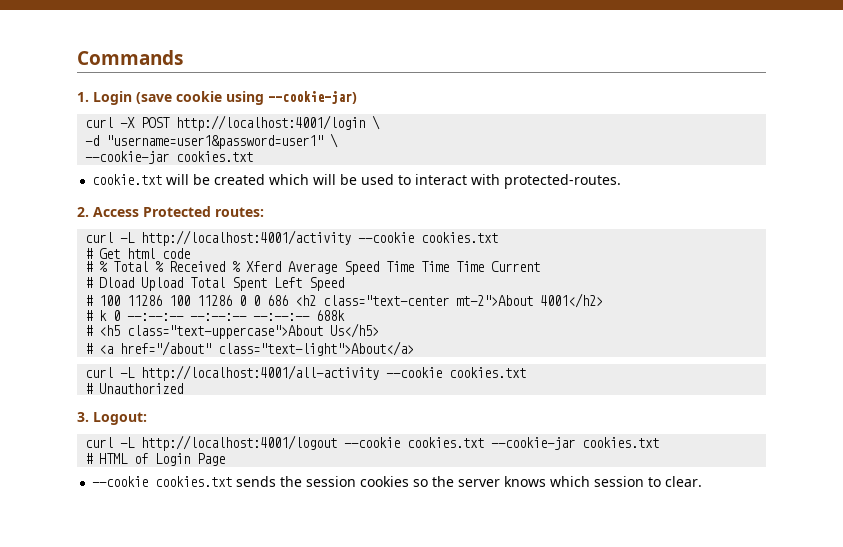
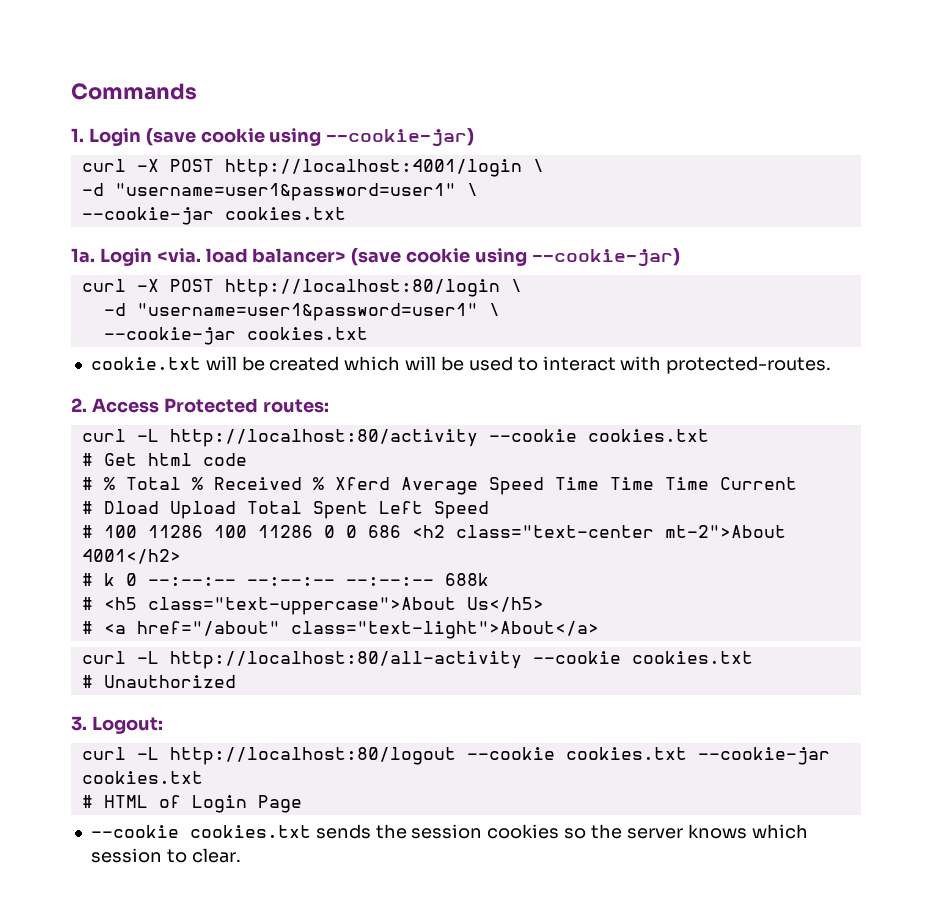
(254, 156) none -> [71,248,680,267] [81,279,522,297] [103,303,500,321] [103,327,368,345] // 1a. Login <via. load balancer> (save cookie using --cookie-jar) // curl -X POST http://localhost:80/login \ // -d "username=user1&password=user1" \ // --cookie-jar cookies.txt
[141,230,352,246] http://localhost:4001/activity -> [169,429,478,447] http://localhost:80/activity
[141,365,380,381] http://localhost:4001/all-activity -> [169,651,522,669] http://localhost:80/all-activity
[141,435,338,451] http://localhost:4001/logout -> [169,747,456,765] http://localhost:80/logout

